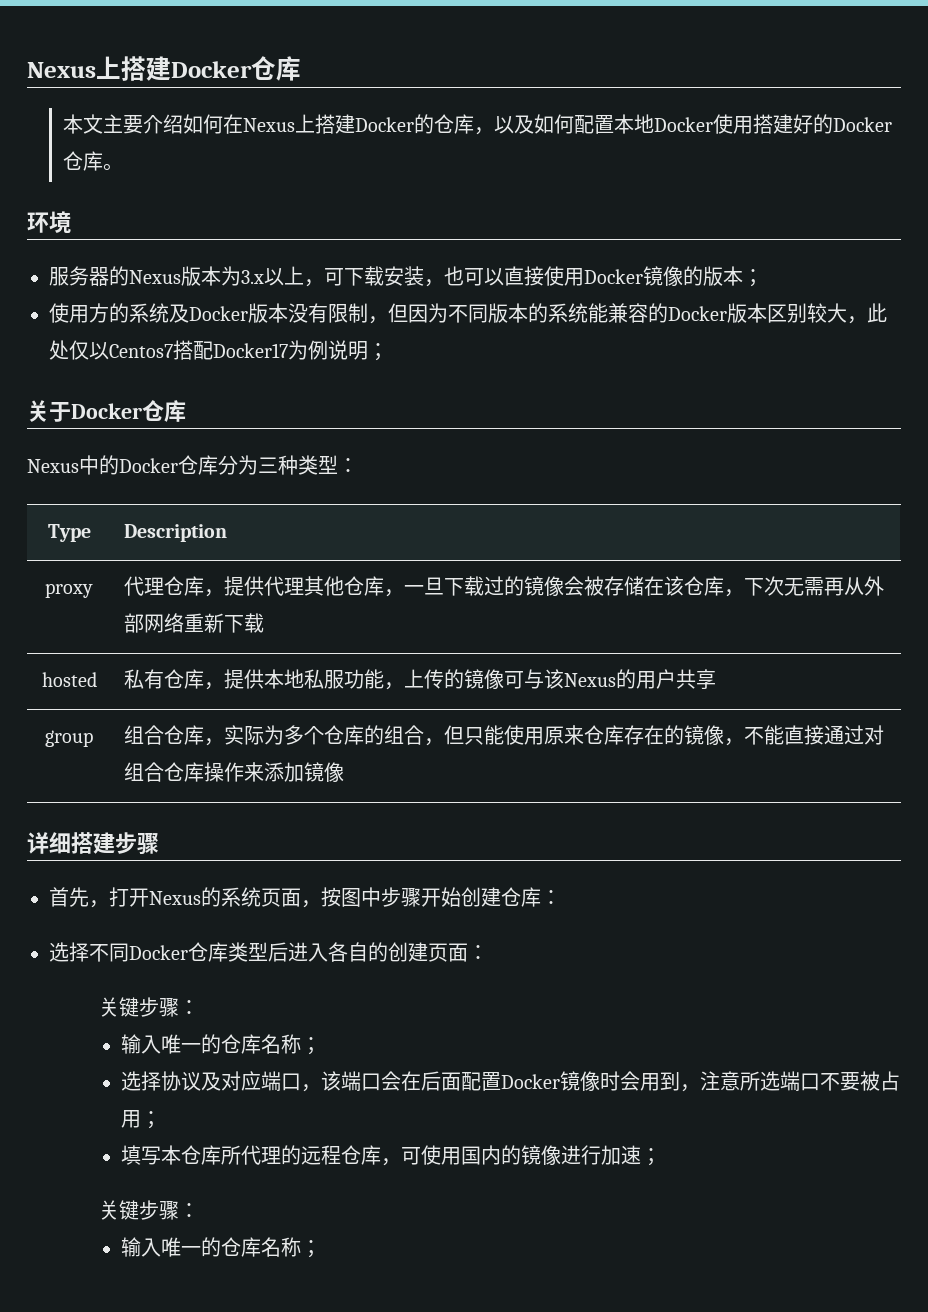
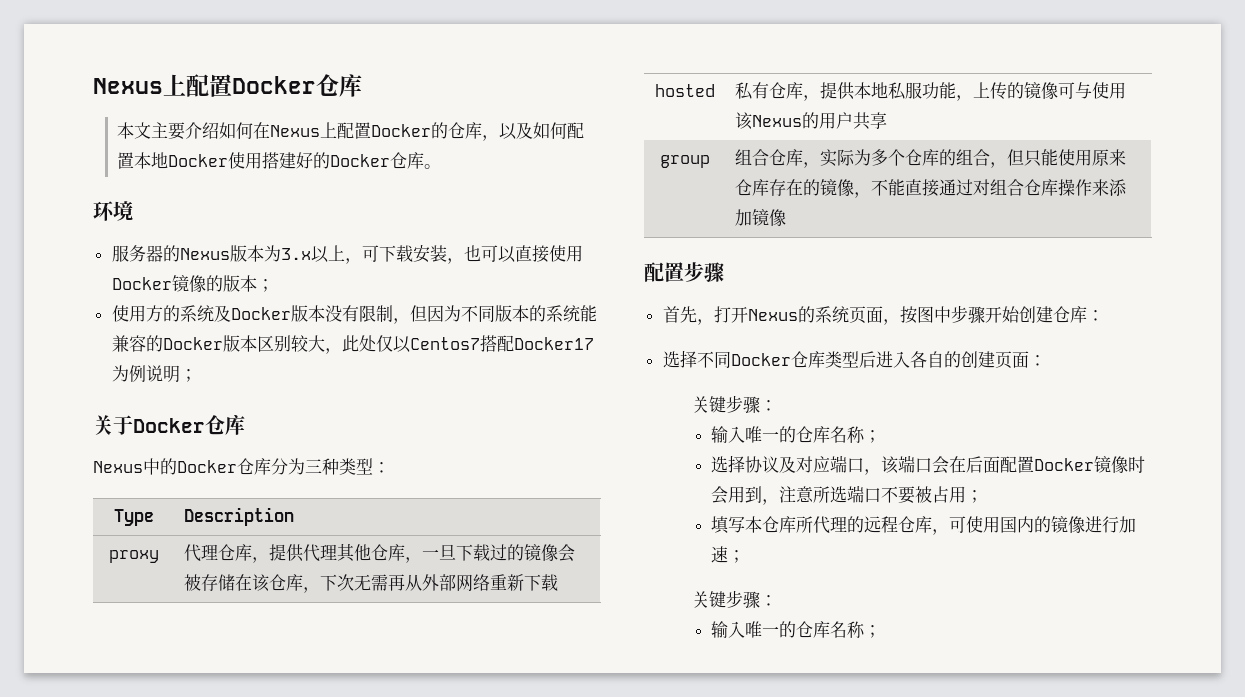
[27,56,171,81] Nexus上搭建 -> [93,74,232,97] Nexus上配置
[315,114,356,134] 搭建 -> [337,122,372,139] 配置
(544, 679) none -> [1092,82,1127,99] 使用
[27,832,115,854] 详细搭建 -> [644,262,684,282] 配置

